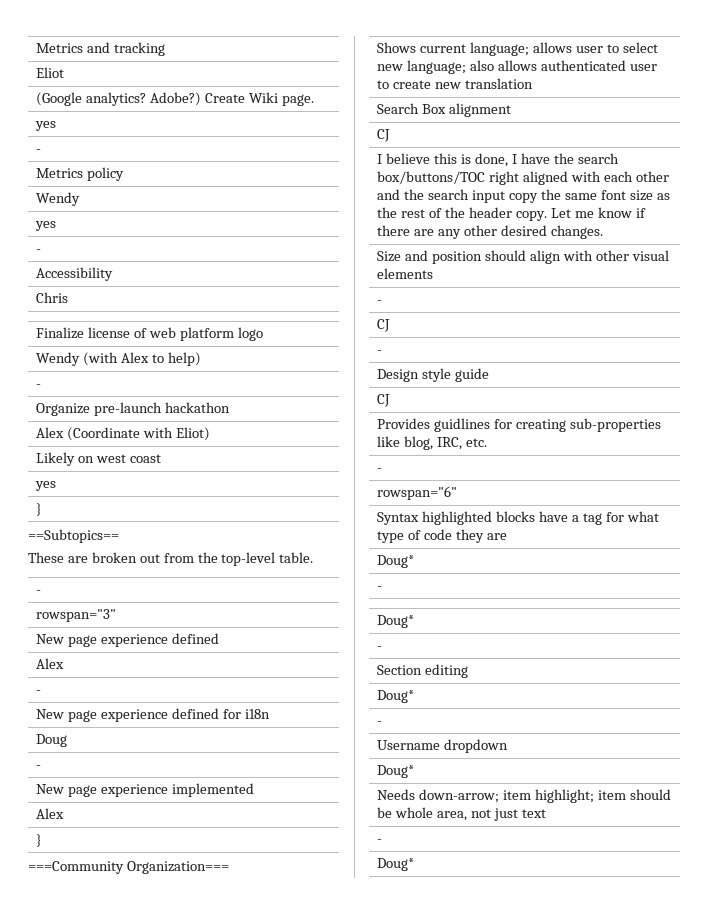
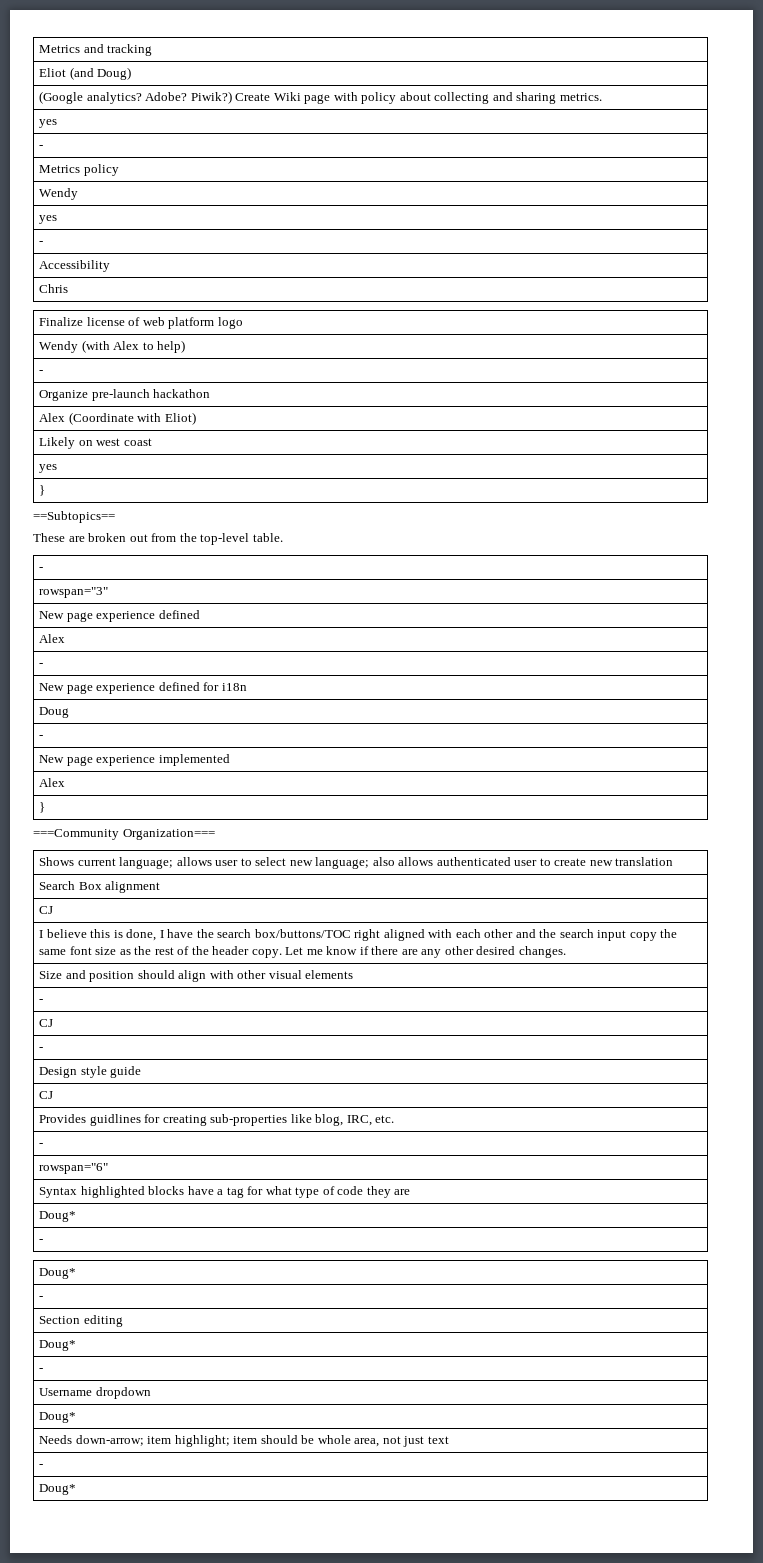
(65, 72) none -> [69,67,132,80] (and Doug)
[150,92,315,106] Adobe?) Create Wiki page. -> [145,91,602,104] Adobe? Piwik?) Create Wiki page with policy about collecting and sharing metrics.

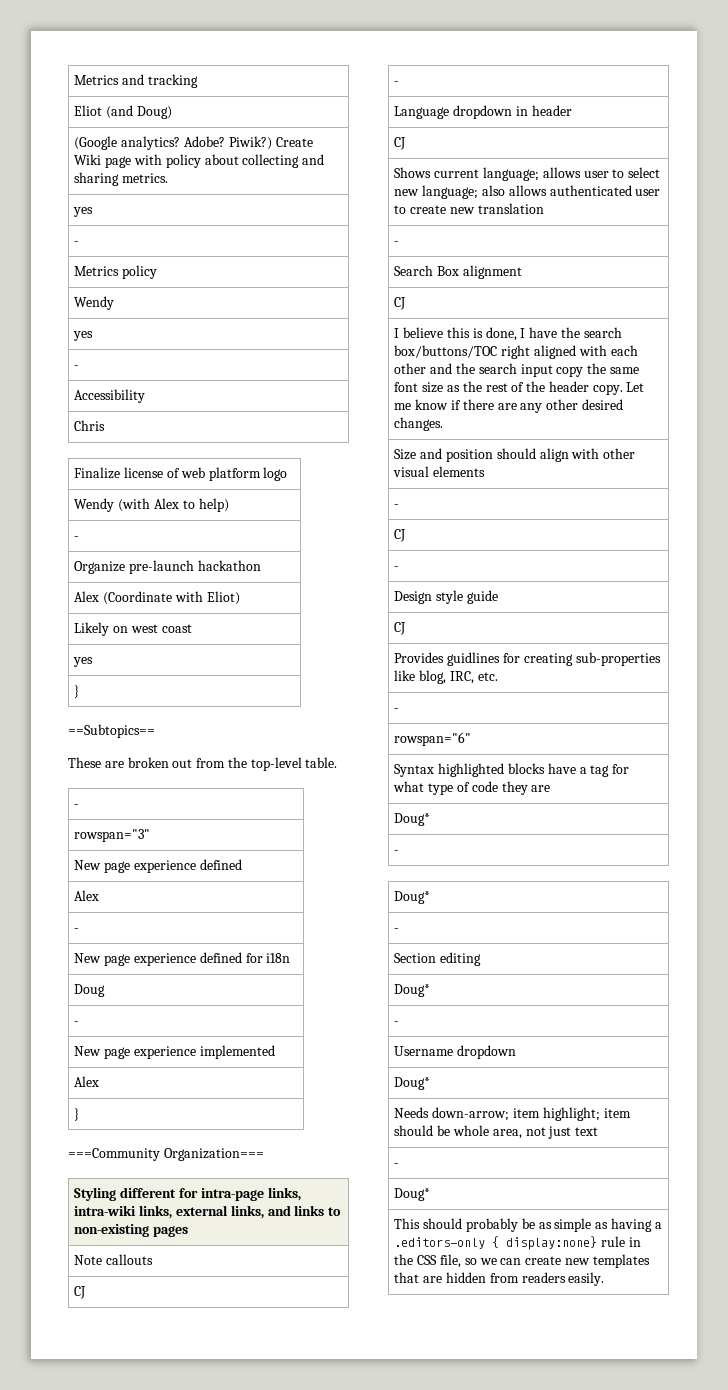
(215, 834) none -> [74,1187,301,1201] [74,1205,342,1219] [74,1224,189,1237] [74,1254,154,1265] [74,1286,87,1299] [394,81,400,85] [394,105,572,119] [394,137,407,150] // Styling different for intra-page links, intra-wiki links, external links, and links to non-existing pages // Note callouts // CJ // - // Language dropdown in header // CJ
(674, 861) none -> [394,241,400,245] // -
(77, 1489) none -> [394,1218,662,1232] [394,1236,641,1250] [394,1254,650,1268] [394,1272,605,1286] // This should probably be as simple as having a .editors-only { display:none} rule in the CSS file, so we can create new templates that are hidden from readers easily.

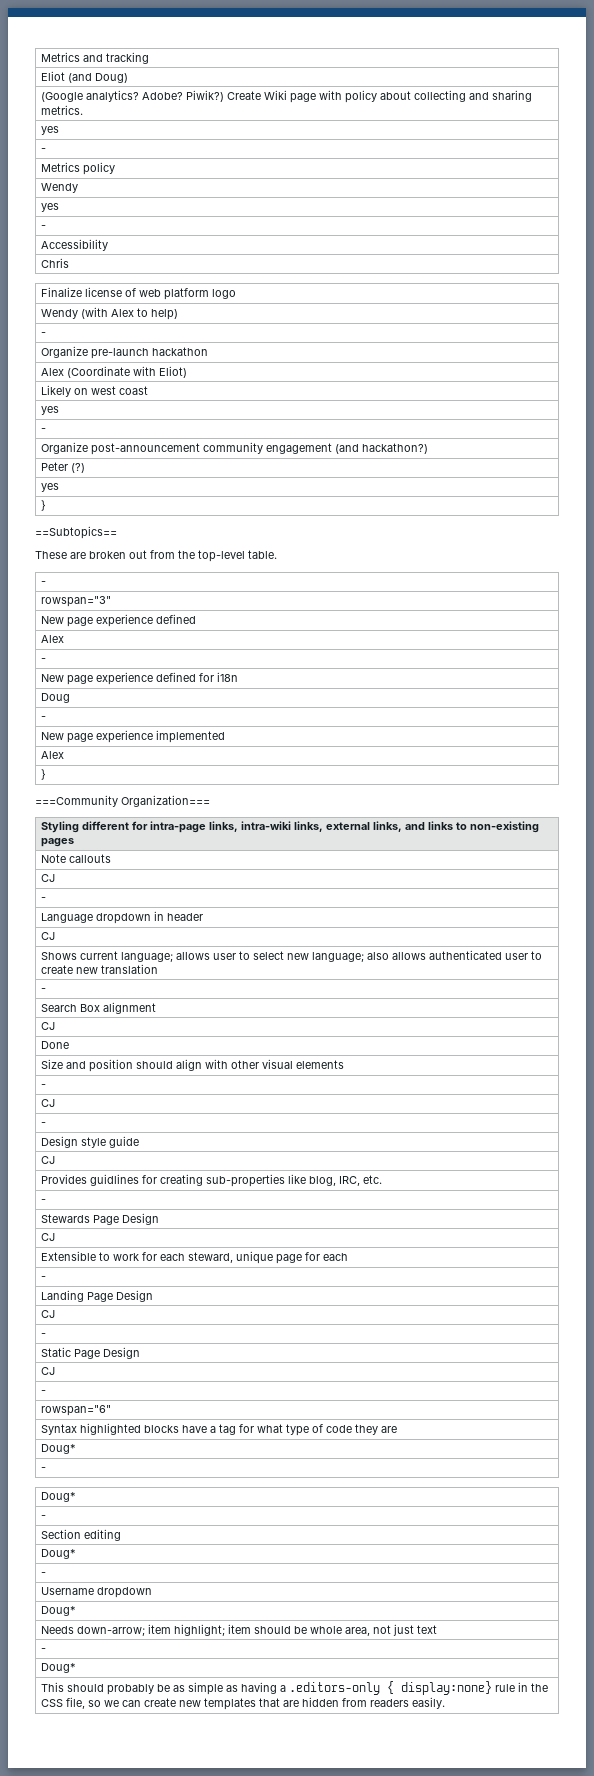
(94, 662) none -> [41,428,47,432] [41,442,429,455] [41,462,86,473] [41,483,60,492] // - // Organize post-announcement community engagement (and hackathon?) // Peter (?) // yes
[394,327,622,341] [394,345,638,359] [394,363,639,377] [394,381,645,395] [394,399,623,413] [394,417,444,431] I believe this is done, I have the search box/buttons/TOC right aligned with each other and the search input copy the same font size as the rest of the header copy. Let me know if there are any other desired changes. -> [41,1041,70,1049] Done
(400, 710) none -> [41,1213,160,1225] [41,1233,56,1241] [41,1251,349,1264] [41,1276,47,1280] [41,1290,154,1302] [41,1310,56,1318] [41,1333,47,1337] [41,1347,141,1359] [41,1367,56,1375] [41,1390,47,1394] // Stewards Page Design // CJ // Extensible to work for each steward, unique page for each // - // Landing Page Design // CJ // - // Static Page Design // CJ // -

